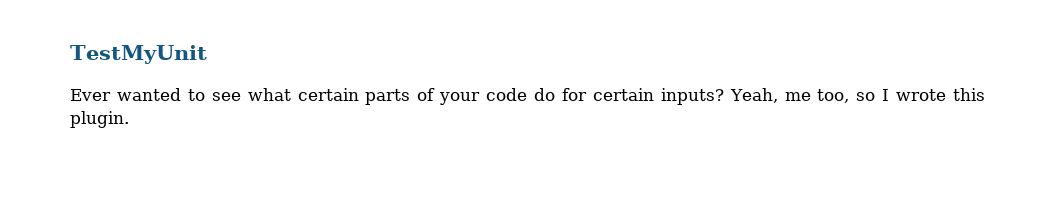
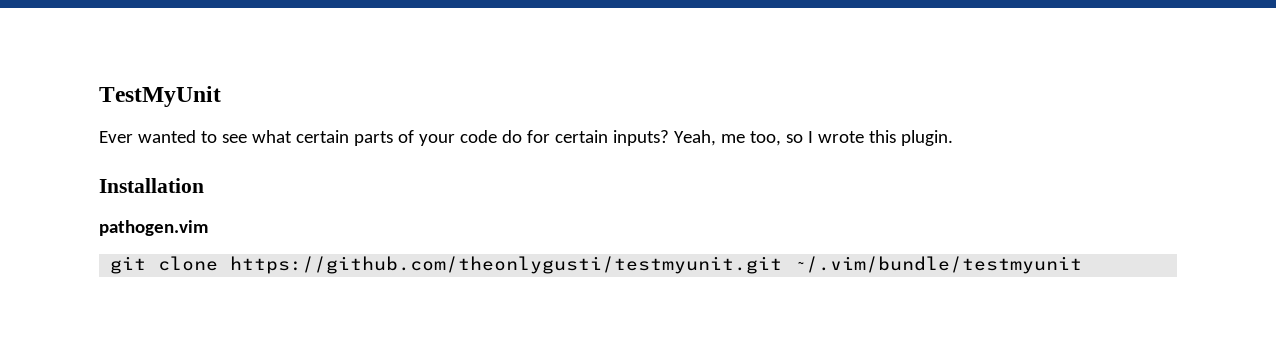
(129, 119) none -> [99,178,204,193] [99,220,208,236] [110,256,1083,274] // Installation // pathogen.vim // git clone https://github.com/theonlygusti/testmyunit.git ~/.vim/bundle/testmyunit

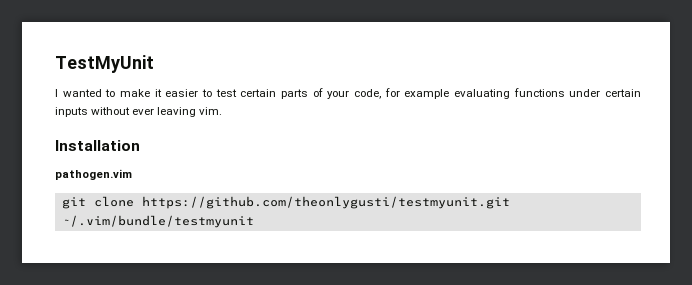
[99,131,133,143] Ever -> [55,89,58,97] I
[221,130,953,146] see what certain parts of your code do for certain inputs? Yeah, me too, so I wrote this plugin. -> [120,88,642,99] [55,107,223,117] make it easier to test certain parts of your code, for example evaluating functions under certain inputs without ever leaving vim.

